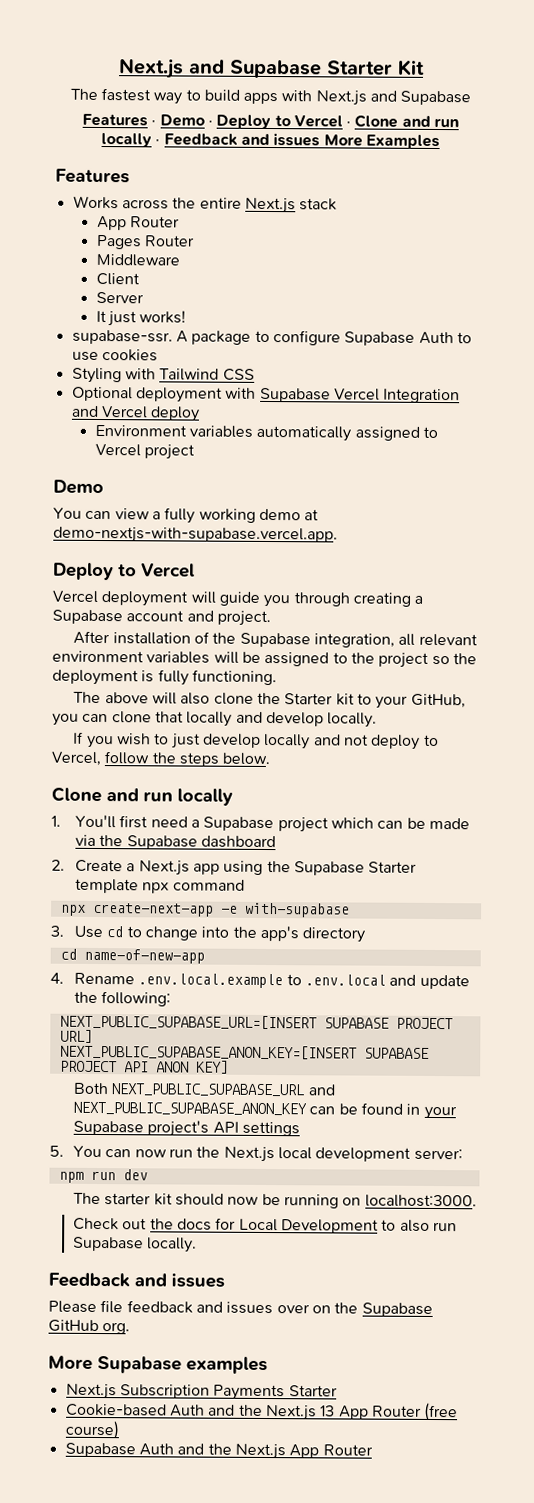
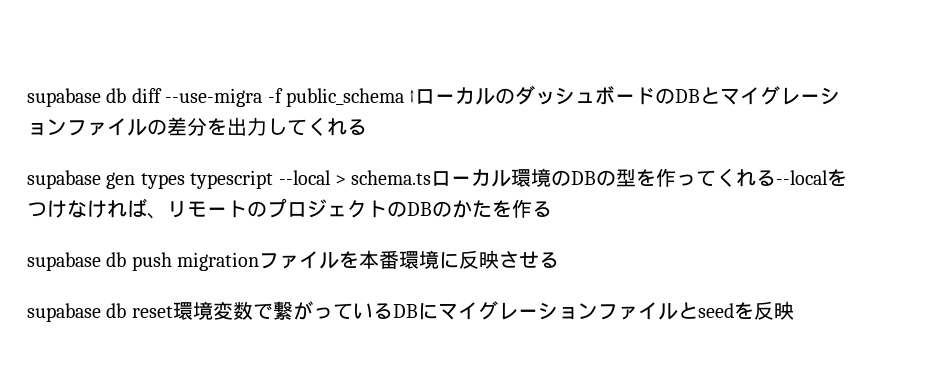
[118,58,425,79] [69,88,472,106] [81,113,460,130] [101,133,440,150] [55,168,130,184] [72,195,338,214] [96,215,181,231] [95,234,196,250] [95,253,180,267] [95,272,140,286] [95,291,144,304] [95,310,187,327] [71,329,472,346] [71,349,158,362] [71,367,255,384] [71,386,461,404] [70,405,201,422] [94,424,439,442] [94,443,196,460] [53,479,104,495] [53,507,320,524] [53,526,338,544] [53,562,195,581] [52,590,424,608] [52,609,271,627] [73,630,478,648] [52,650,477,668] [52,669,277,686] [73,691,466,709] [52,711,378,728] [73,731,439,750] [51,751,271,767] [51,786,233,806] [51,814,471,833] [75,834,277,850] [51,859,418,876] [75,878,245,894] [60,902,350,918] [50,925,366,943] [59,948,205,964] [50,972,470,990] [74,991,172,1007] [59,1014,453,1030] [59,1029,93,1043] [59,1044,429,1060] [59,1060,229,1074] [73,1082,336,1097] [73,1101,457,1120] [73,1120,301,1137] [49,1145,463,1163] [58,1169,148,1183] [73,1192,477,1209] [73,1217,458,1234] [73,1236,198,1253] [48,1272,225,1288] [48,1300,433,1317] [48,1319,131,1335] [48,1355,268,1375] [65,1383,338,1401] [65,1402,459,1422] [64,1420,120,1440] [64,1442,373,1460] Next.js and Supabase Starter Kit // The fastest way to build apps with Next.js and Supabase // Features · Demo · Deploy to Vercel · Clone and run locally · Feedback and issues More Examples // Features // Works across the entire Next.js stack // App Router // Pages Router // Middleware // Client // Server // It just works! // supabase-ssr. A package to configure Supabase Auth to use cookies // Styling with Tailwind CSS // Optional deployment with Supabase Vercel Integration and Vercel deploy // Environment variables automatically assigned to Vercel project // Demo // You can view a fully working demo at demo-nextjs-with-supabase.vercel.app. // Deploy to Vercel // Vercel deployment will guide you through creating a Supabase account and project. // After installation of the Supabase integration, all relevant environment variables will be assigned to the project so the deployment is fully functioning. // The above will also clone the Starter kit to your GitHub, you can clone that locally and develop locally. // If you wish to just develop locally and not deploy to Vercel, follow the steps below. // Clone and run locally // 1. You'll first need a Supabase project which can be made via the Supabase dashboard // 2. Create a Next.js app using the Supabase Starter template npx command // npx create-next-app -e with-supabase // 3. Use cd to change into the app's directory // cd name-of-new-app // 4. Rename .env.local.example to .env.local and update the following: // NEXT_PUBLIC_SUPABASE_URL=[INSERT SUPABASE PROJECT URL] // NEXT_PUBLIC_SUPABASE_ANON_KEY=[INSERT SUPABASE PROJECT API ANON KEY] // Both NEXT_PUBLIC_SUPABASE_URL and NEXT_PUBLIC_SUPABASE_ANON_KEY can be found in your Supabase project's API settings // 5. You can now run the Next.js local development server: // npm run dev // The starter kit should now be running on localhost:3000. // Check out the docs for Local Development to also run Supabase locally. // Feedback and issues // Please file feedback and issues over on the Supabase GitHub org. // More Supabase examples // Next.js Subscription Payments Starter // Cookie-based Auth and the Next.js 13 App Router (free course) // Supabase Auth and the Next.js App Router -> [27,85,841,107] [27,117,367,136] [27,168,848,189] [27,198,552,219] [27,250,560,271] [27,301,794,322] supabase db diff --use-migra -f public_schema ↑ローカルのダッシュボードのDBとマイグレーションファイルの差分を出力してくれる // supabase gen types typescript --local > schema.tsローカル環境のDBの型を作ってくれる--localをつけなければ、リモートのプロジェクトのDBのかたを作る // supabase db push migrationファイルを本番環境に反映させる // supabase db reset環境変数で繋がっているDBにマイグレーションファイルとseedを反映

